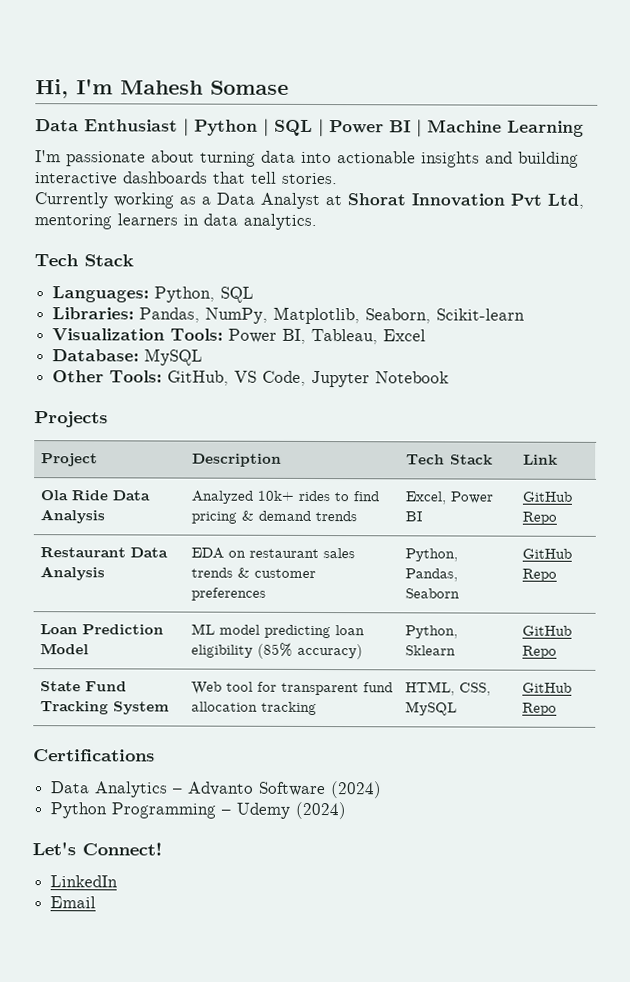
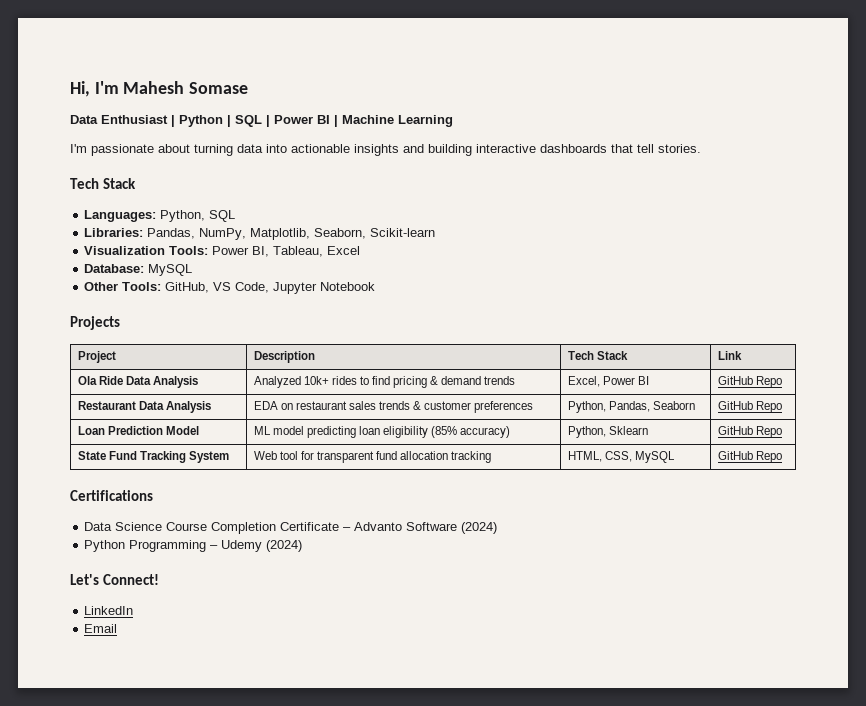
[34,192,584,210] [34,213,317,231] // Currently working as a Data Analyst at Shorat Innovation Pvt Ltd, mentoring learners in data analytics. -> (701, 148) none
[94,781,169,798] Analytics -> [115,522,340,534] Science Course Completion Certificate

